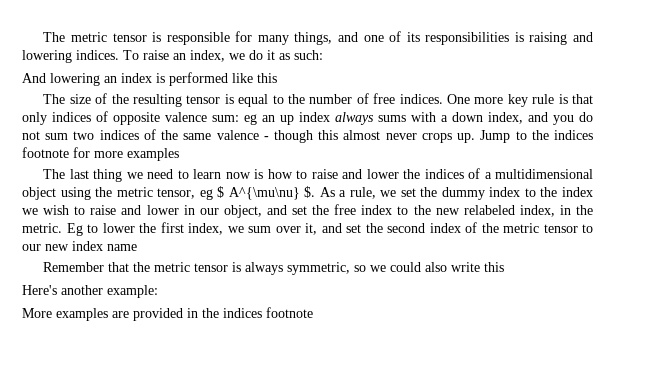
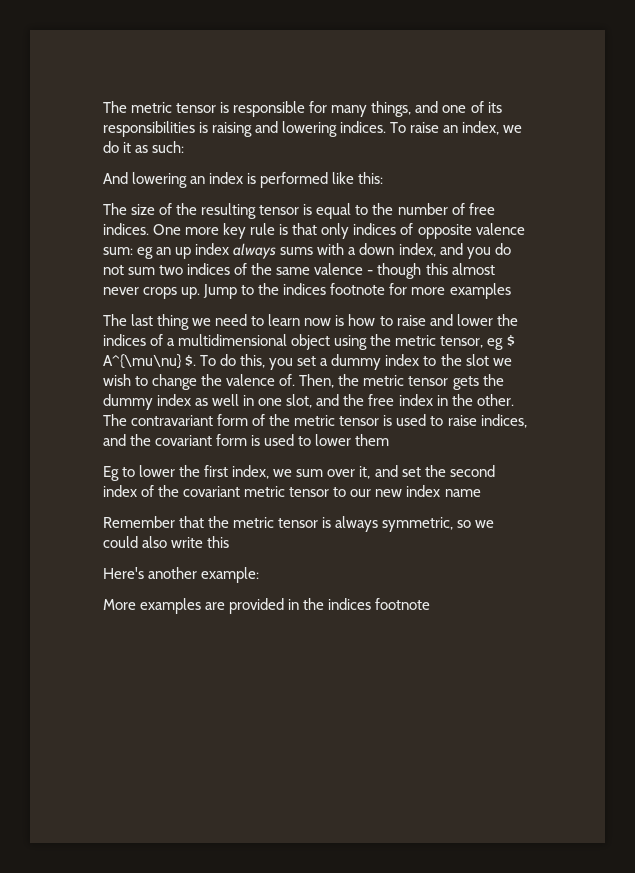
[257,73,277,83] this -> [358,172,384,184] this:
[319,187,438,199] As a rule, we set the -> [200,354,329,370] To do this, you set a
[562,187,593,197] index -> [465,354,489,366] slot
[90,204,594,218] [22,223,62,233] raise and lower in our object, and set the free index to the new relabeled index, in the metric. -> [152,374,504,390] [103,394,514,410] [103,414,527,428] [103,434,390,446] change the valence of. Then, the metric tensor gets the dummy index as well in one slot, and the free index in the other. The contravariant form of the metric tensor is used to raise indices, and the covariant form is used to lower them //
(499, 228) none -> [183,486,241,497] covariant

